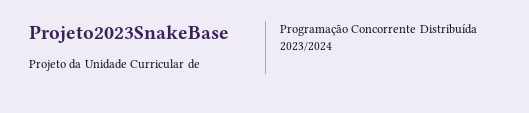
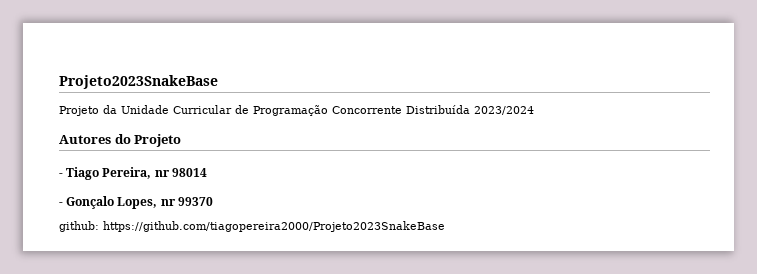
(332, 46) none -> [59,134,182,147] [59,167,207,180] [59,196,213,209] [59,221,445,232] // Autores do Projeto // - Tiago Pereira, nr 98014 // - Gonçalo Lopes, nr 99370 // github: https://github.com/tiagopereira2000/Projeto2023SnakeBase

